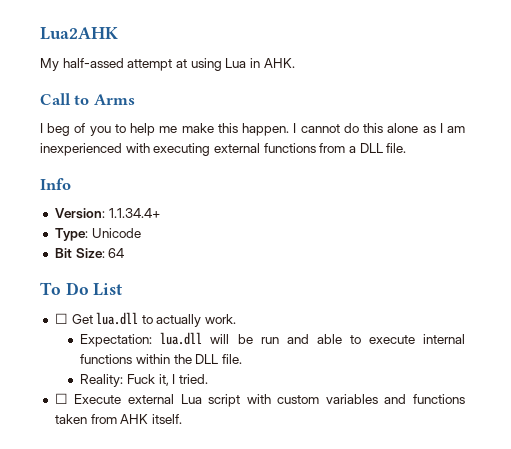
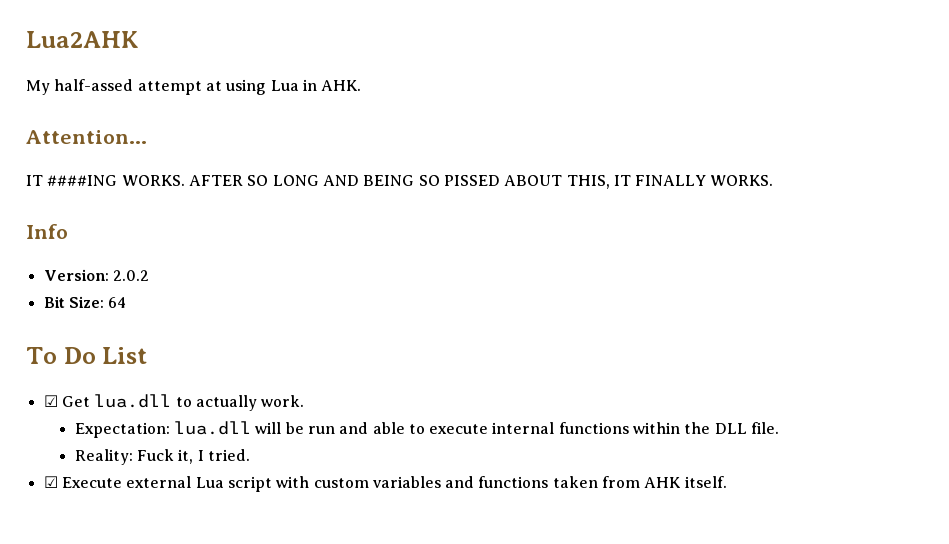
[40,93,135,105] [40,123,465,136] [40,143,407,156] Call to Arms // I beg of you to help me make this happen. I cannot do this alone as I am inexperienced with executing external functions from a DLL file. -> [26,130,147,144] [26,175,774,189] Attention... // IT ####ING WORKS. AFTER SO LONG AND BEING SO PISSED ABOUT THIS, IT FINALLY WORKS.
[108,208,160,218] [54,228,141,241] 1.1.34.4+ // Type: Unicode -> [112,270,149,281] 2.0.2
[54,313,68,324] ☐ -> [43,395,58,407] ☑
[54,393,68,404] ☐ -> [43,476,58,488] ☑

